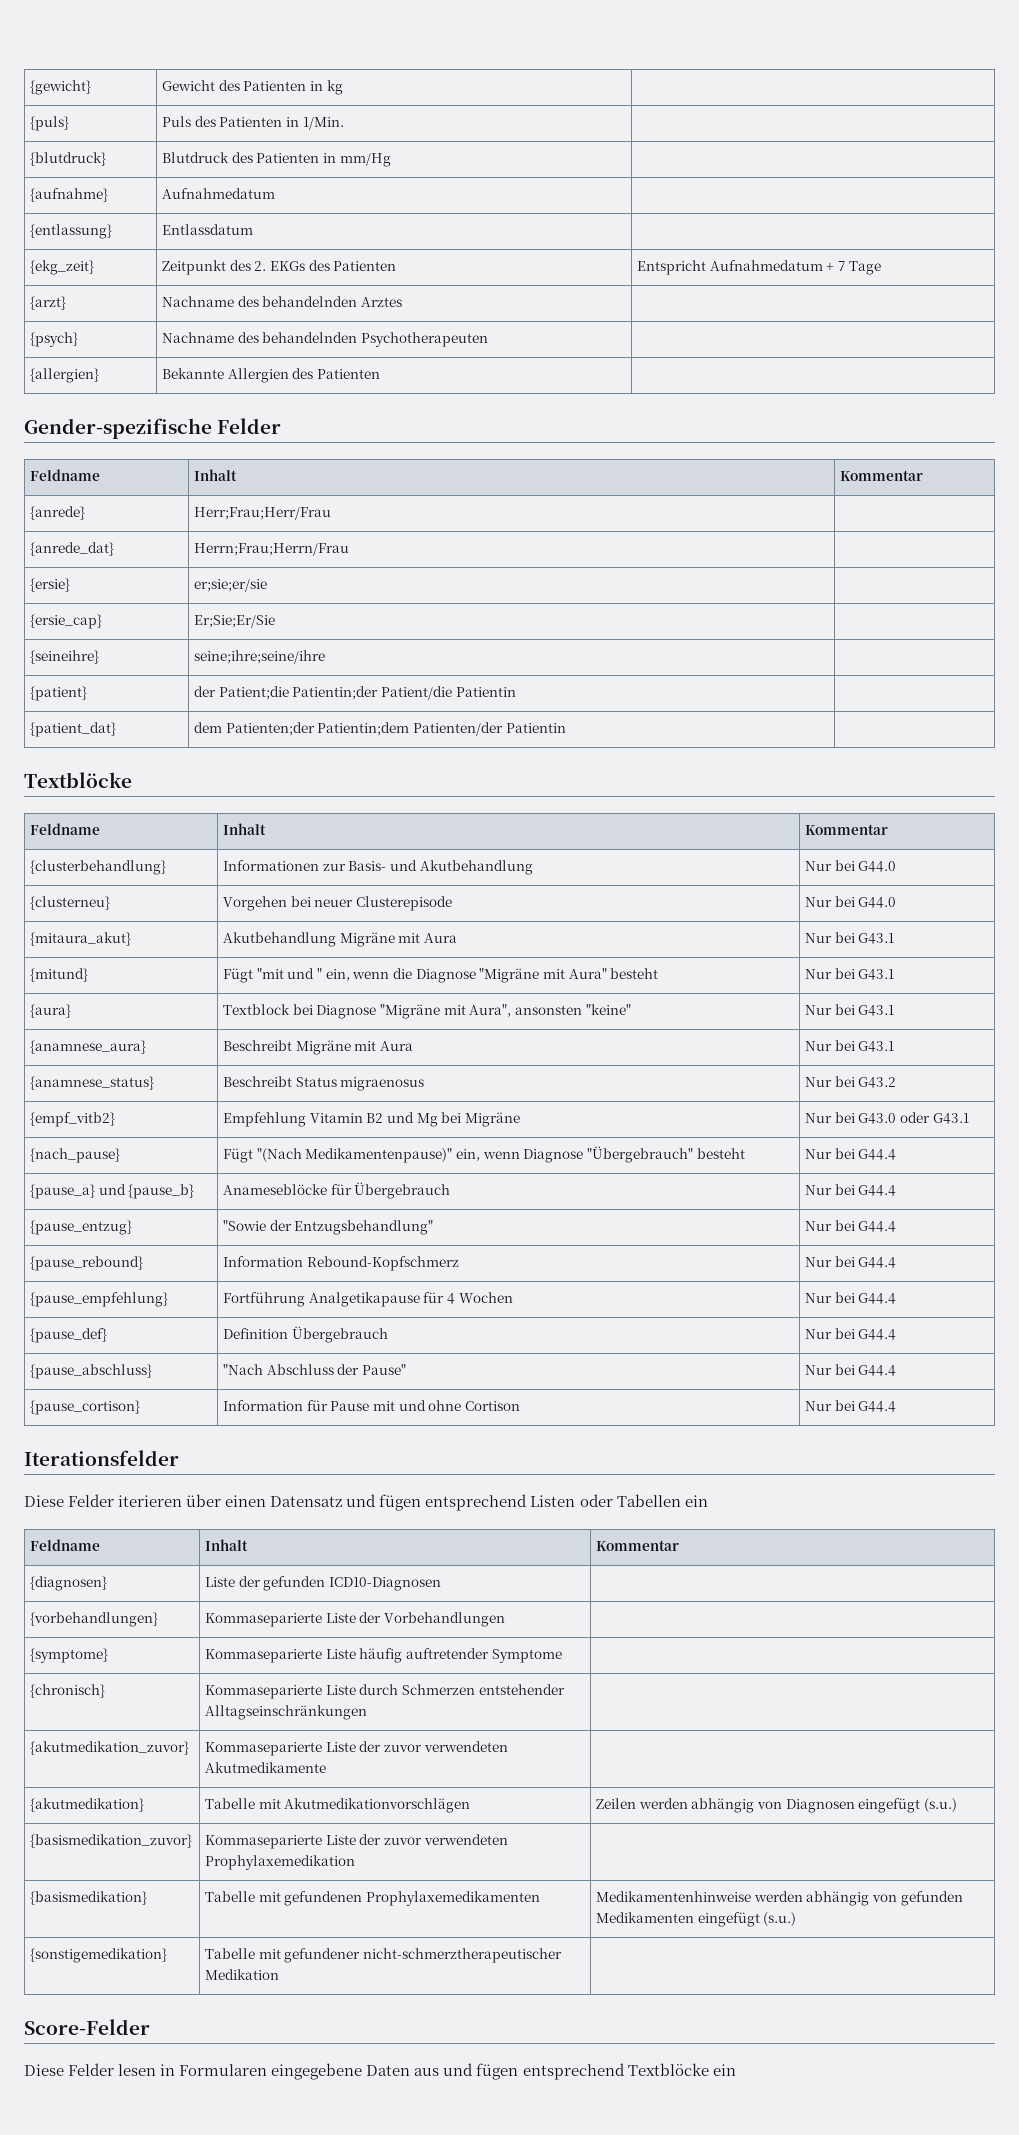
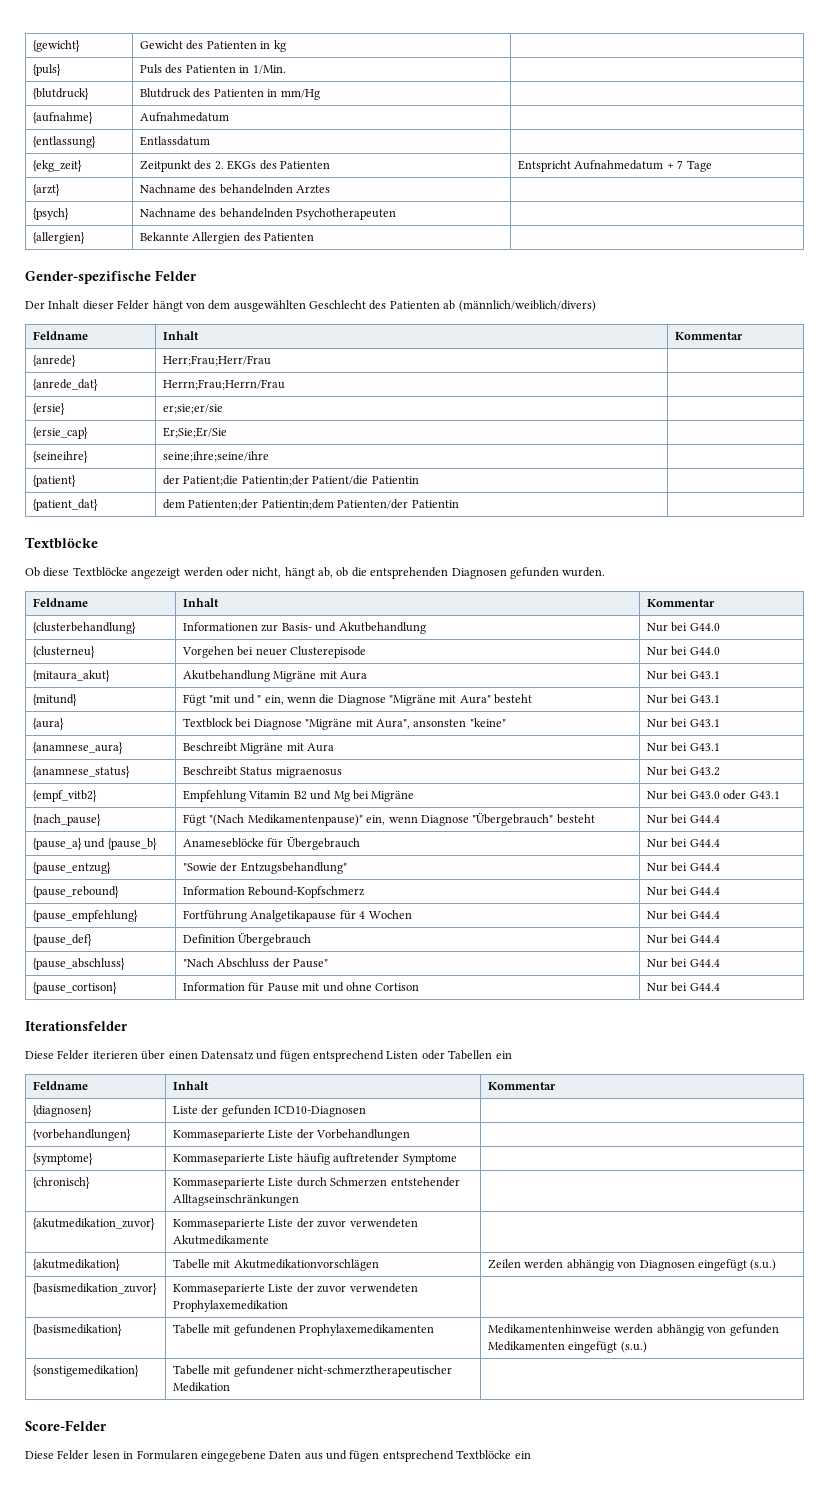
(282, 426) none -> [25,300,596,312] // Der Inhalt dieser Felder hängt von dem ausgewählten Geschlecht des Patienten ab (männlich/weiblich/divers)
(132, 780) none -> [25,567,606,579] // Ob diese Textblöcke angezeigt werden oder nicht, hängt ab, ob die entsprehenden Diagnosen gefunden wurden.

